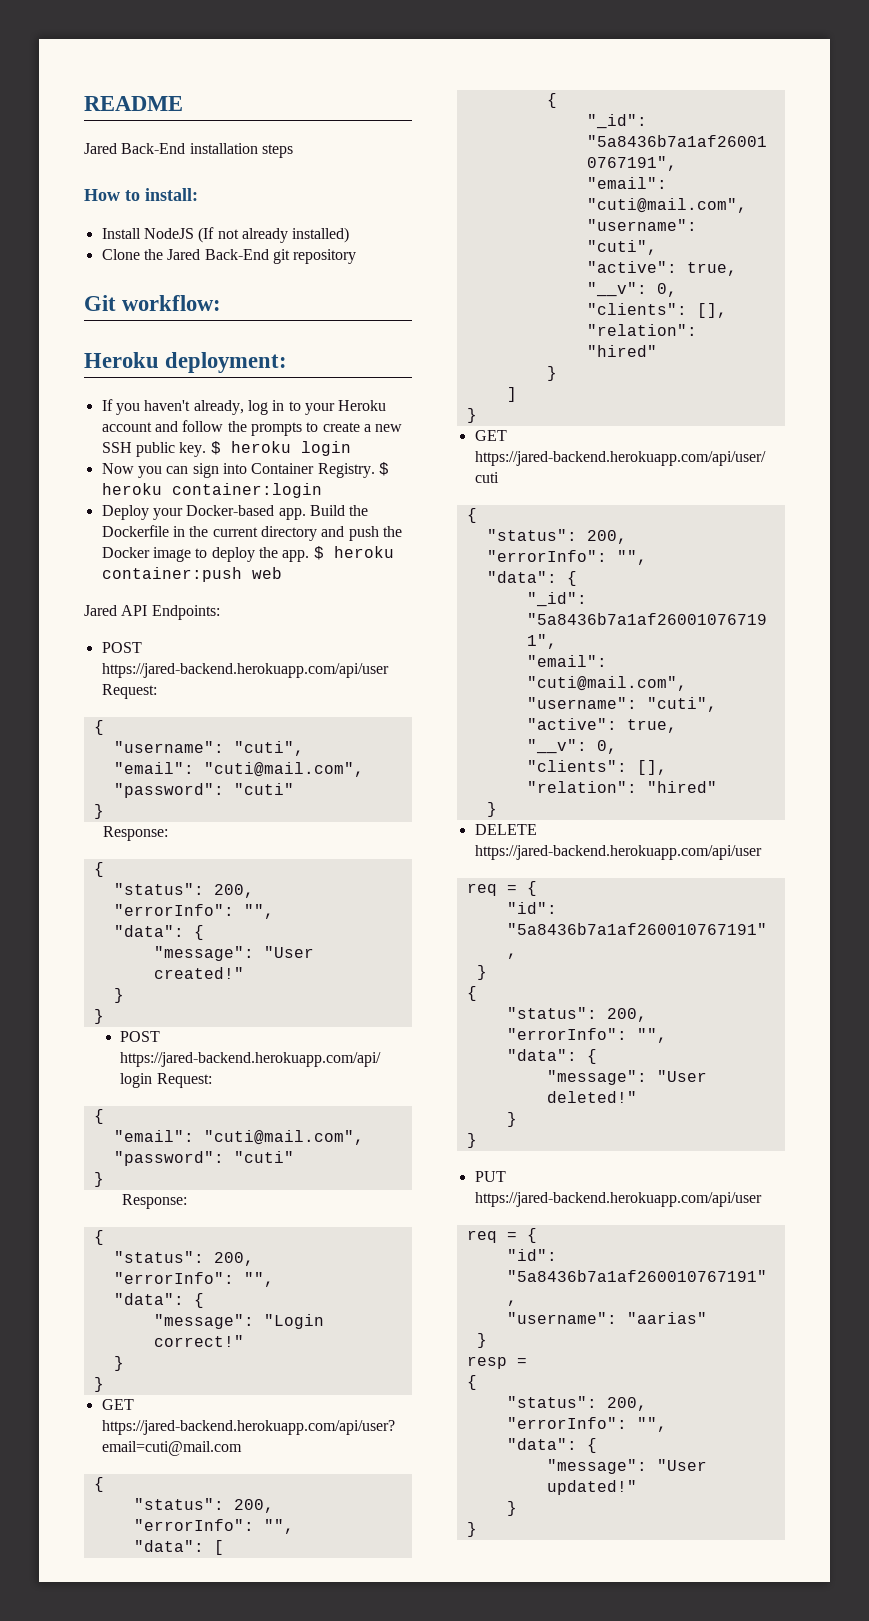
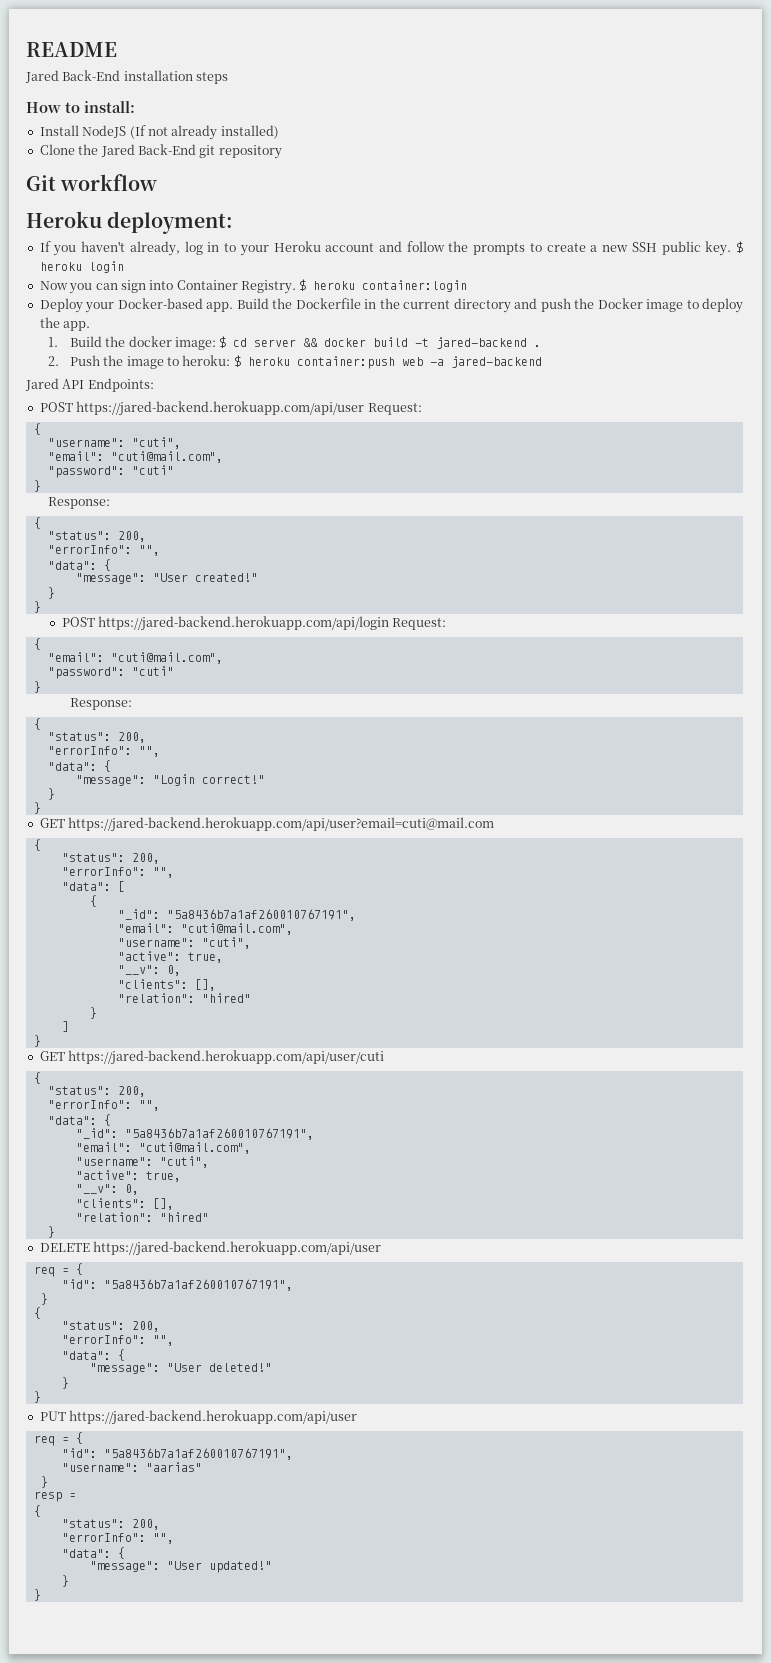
[122,295,222,311] workflow: -> [60,174,158,191] workflow
(310, 556) none -> [47,336,542,350] [47,355,231,369] // 1. Build the docker image: $ cd server && docker build -t jared-backend . // 2. Push the image to heroku:
(282, 573) none -> [429,356,542,368] -a jared-backend

